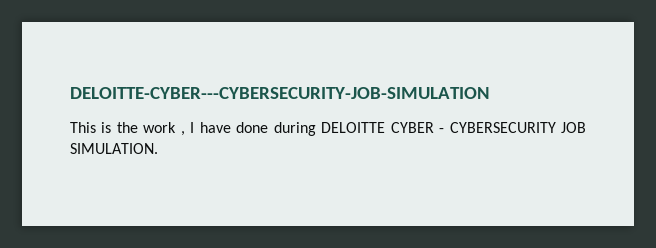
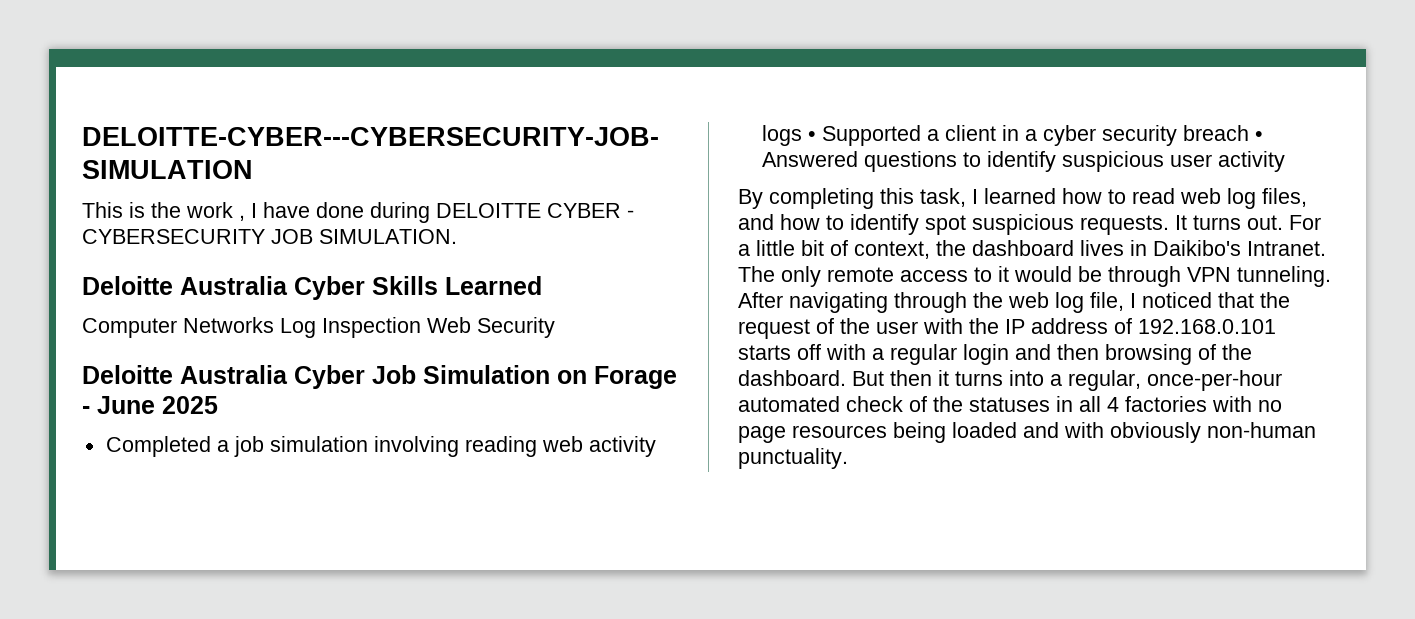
(158, 148) none -> [82,276,542,300] [82,317,555,338] [82,365,677,389] [82,396,218,414] [105,436,656,457] [761,125,1263,146] [761,151,1285,172] [738,188,1307,209] [738,214,1321,235] [738,240,1326,259] [738,266,1331,287] [738,292,1290,313] [738,318,1276,339] [738,344,1252,365] [738,370,1282,391] [738,396,1282,412] [738,422,1316,443] [738,448,848,469] // Deloitte Australia Cyber Skills Learned // Computer Networks Log Inspection Web Security // Deloitte Australia Cyber Job Simulation on Forage - June 2025 // Completed a job simulation involving reading web activity logs • Supported a client in a cyber security breach • Answered questions to identify suspicious user activity // By completing this task, I learned how to read web log files, and how to identify spot suspicious requests. It turns out. For a little bit of context, the dashboard lives in Daikibo's Intranet. The only remote access to it would be through VPN tunneling. After navigating through the web log file, I noticed that the request of the user with the IP address of 192.168.0.101 starts off with a regular login and then browsing of the dashboard. But then it turns into a regular, once-per-hour automated check of the statuses in all 4 factories with no page resources being loaded and with obviously non-human punctuality.

